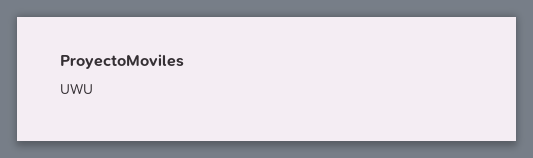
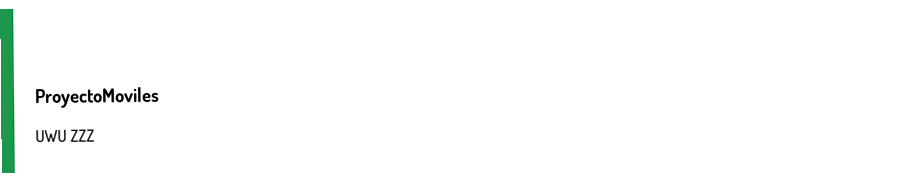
(93, 88) none -> [70,129,96,142] ZZZ

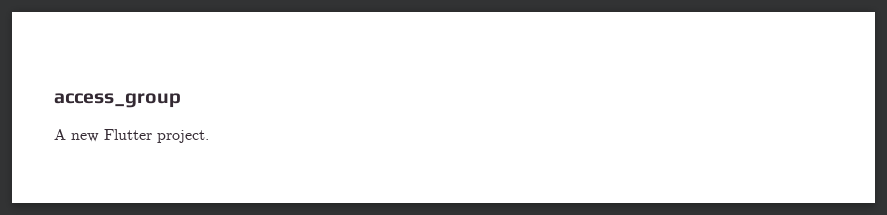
[34,86,160,109] [35,129,96,143] ProyectoMoviles // UWU ZZZ -> [54,93,181,108] [54,129,209,143] access_group // A new Flutter project.

